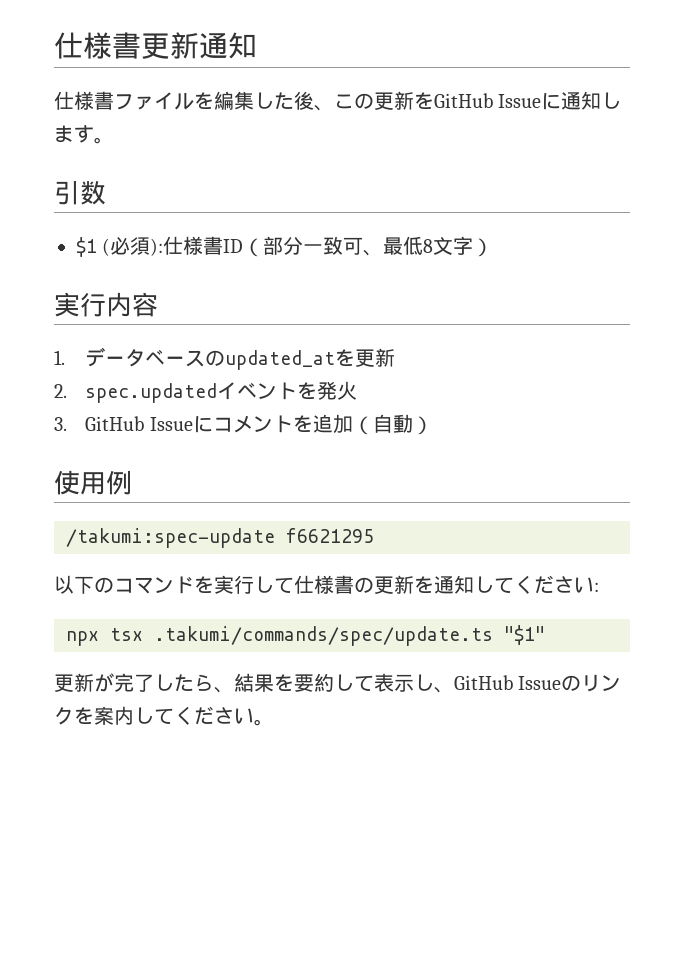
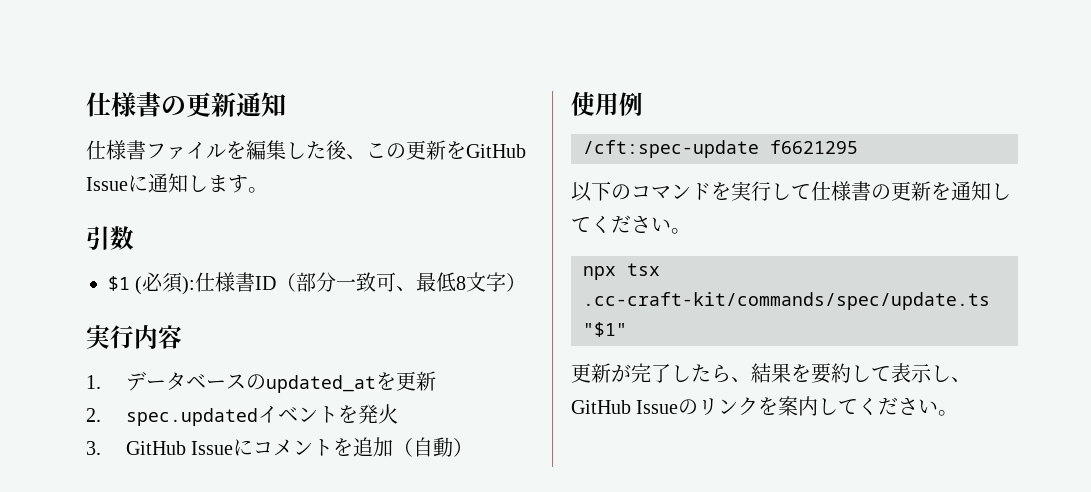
[54,32,141,59] 仕様書 -> [86,92,186,117] 仕様書の
[66,528,275,548] /takumi:spec-update -> [583,140,759,158] /cft:spec-update
[594,582,599,592] : -> [671,228,691,234] 。
[154,626,493,646] .takumi/commands/spec/update.ts -> [583,292,990,310] .cc-craft-kit/commands/spec/update.ts

